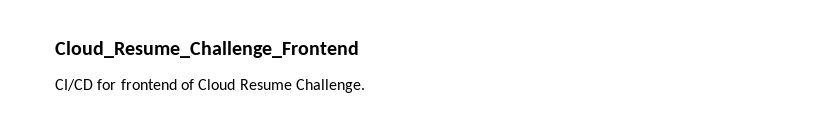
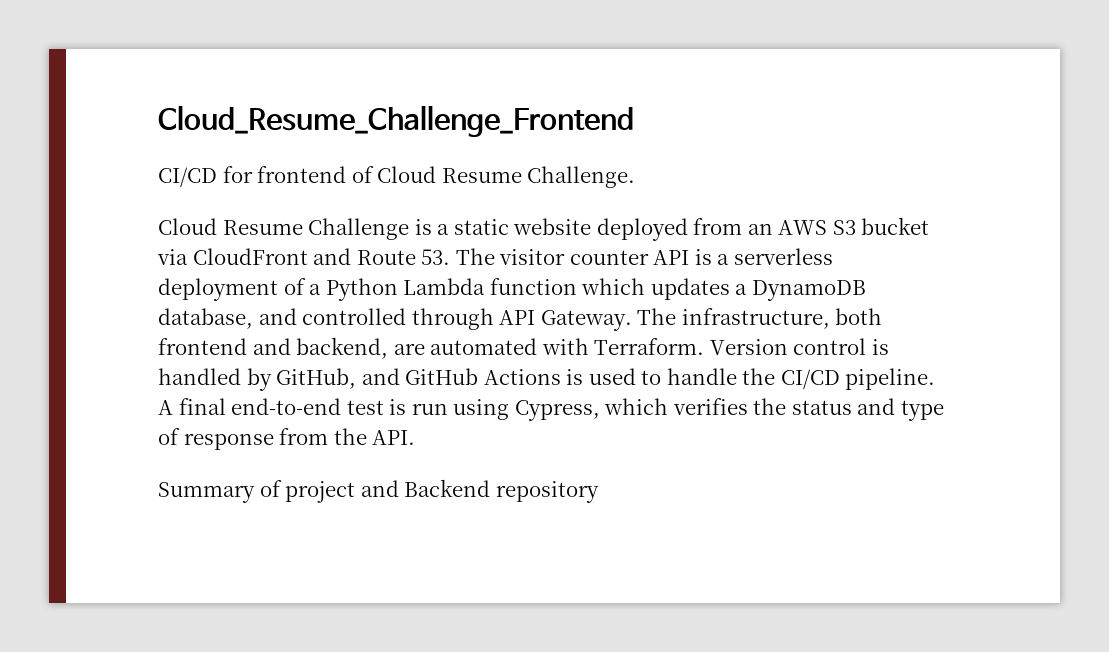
(365, 86) none -> [158,217,930,241] [157,248,833,265] [158,278,866,301] [158,308,883,331] [158,337,889,359] [158,368,936,391] [158,398,944,421] [158,428,416,450] [158,479,599,503] // Cloud Resume Challenge is a static website deployed from an AWS S3 bucket via CloudFront and Route 53. The visitor counter API is a serverless deployment of a Python Lambda function which updates a DynamoDB database, and controlled through API Gateway. The infrastructure, both frontend and backend, are automated with Terraform. Version control is handled by GitHub, and GitHub Actions is used to handle the CI/CD pipeline. A final end-to-end test is run using Cypress, which verifies the status and type of response from the API. // Summary of project and Backend repository

